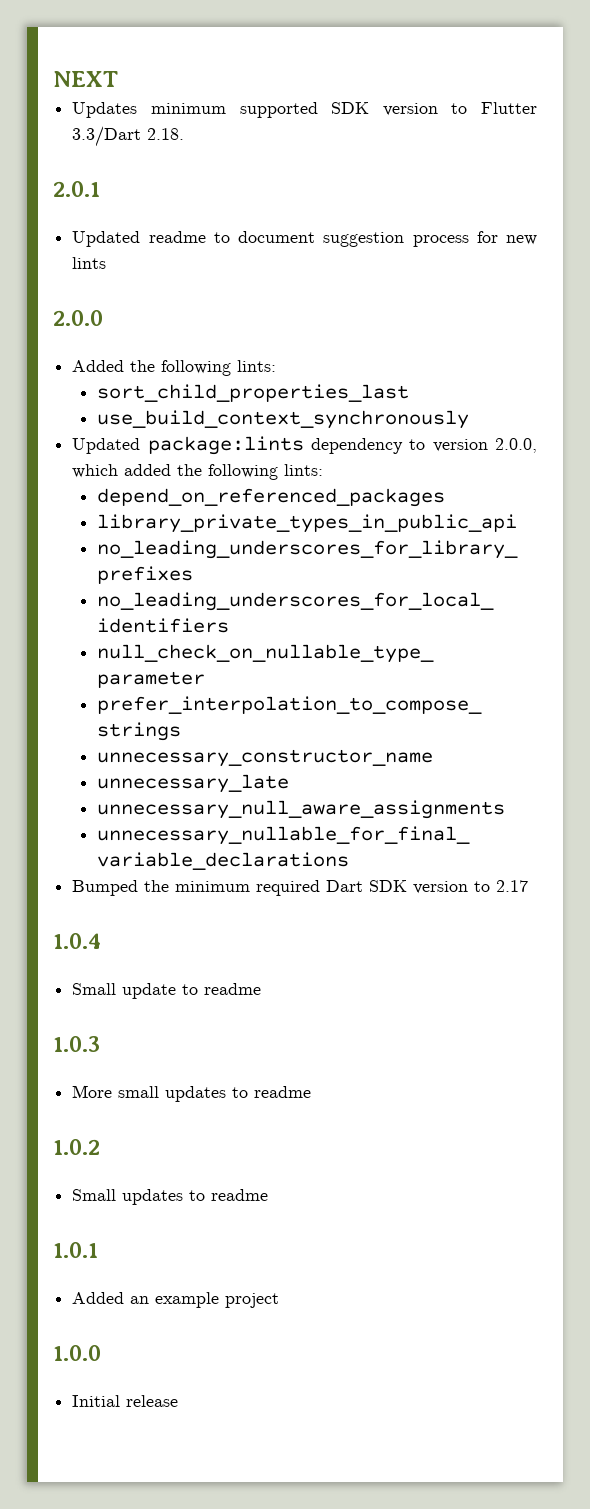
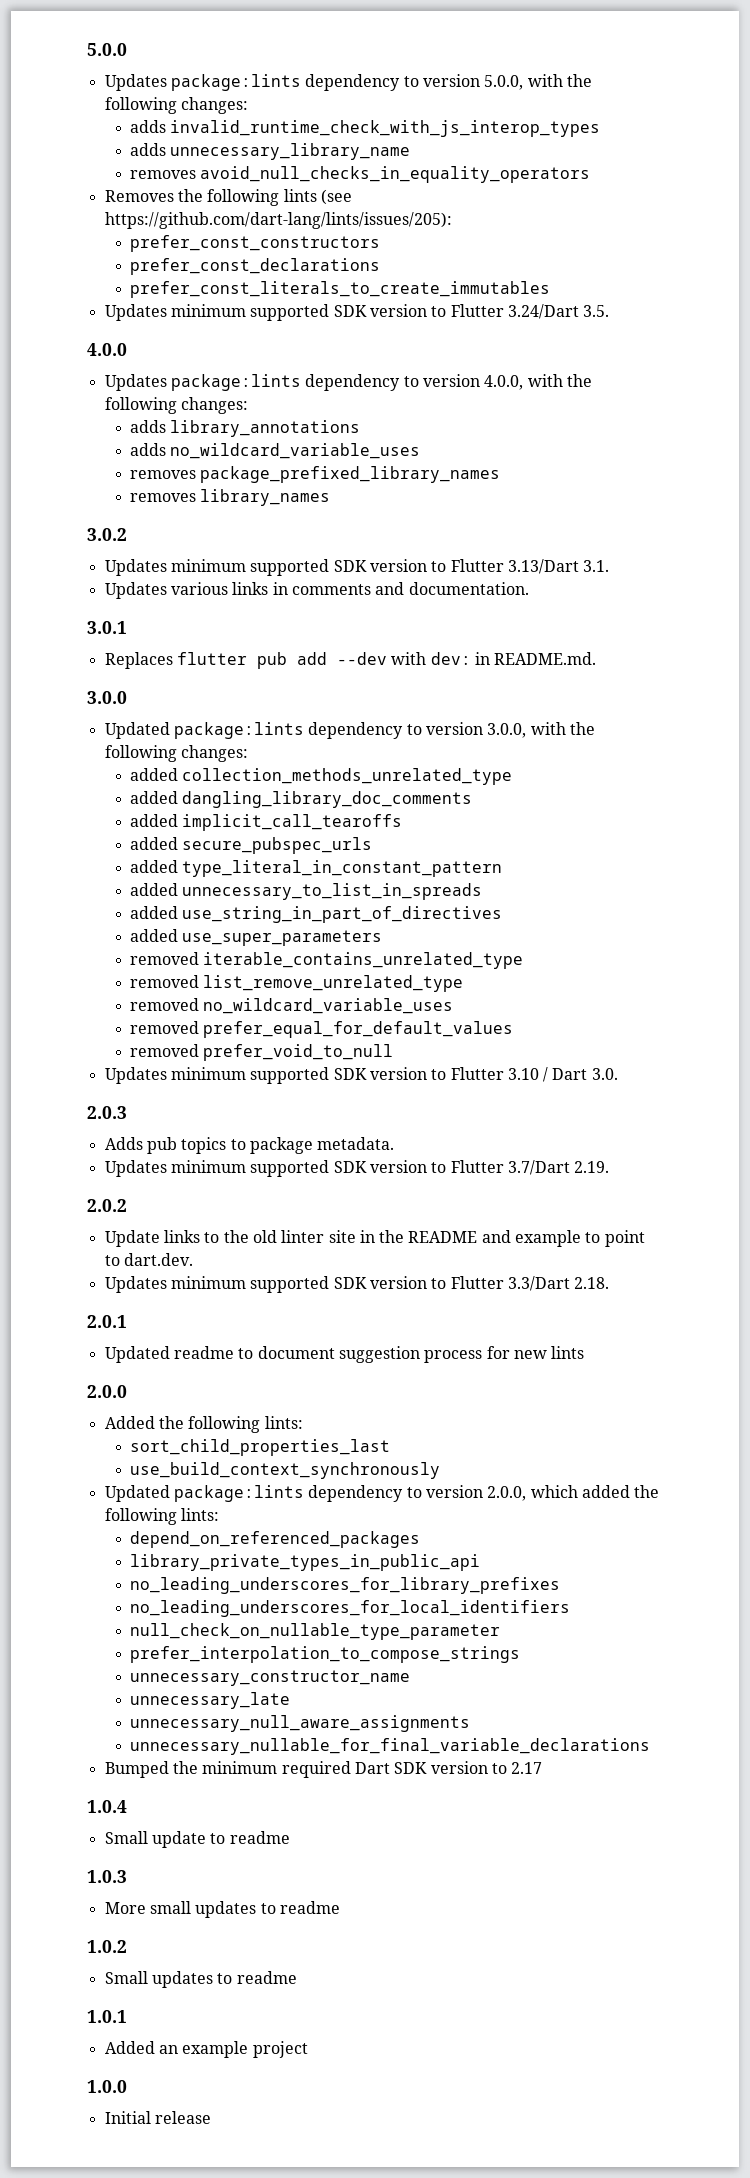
[53,71,118,87] NEXT -> [87,43,127,56] [104,74,592,91] [104,97,248,114] [129,120,601,137] [129,143,411,160] [129,166,591,183] [104,189,352,206] [104,212,452,229] [129,235,380,252] [129,258,380,275] [129,281,550,298] [104,304,610,321] [87,343,127,356] [104,374,592,391] [104,397,248,414] [129,420,361,437] [129,443,421,459] [129,466,501,483] [129,489,331,506] [87,528,127,541] [104,559,610,576] [104,582,529,599] [87,621,127,634] [104,652,597,669] [87,691,127,704] [104,722,595,739] [104,745,248,762] [129,768,513,785] [129,791,473,808] [129,814,403,831] [129,837,373,854] [129,860,503,877] [129,883,483,900] [129,906,503,923] [129,929,383,946] [129,952,524,969] [129,975,464,992] [129,998,454,1014] [129,1021,514,1038] [129,1044,394,1061] [104,1067,618,1084] [87,1106,127,1119] [104,1137,395,1154] [104,1160,610,1177] [87,1199,127,1212] [104,1230,645,1247] [104,1253,193,1266] 5.0.0 // Updates package:lints dependency to version 5.0.0, with the following changes: // adds invalid_runtime_check_with_js_interop_types // adds unnecessary_library_name // removes avoid_null_checks_in_equality_operators // Removes the following lints (see https://github.com/dart-lang/lints/issues/205): // prefer_const_constructors // prefer_const_declarations // prefer_const_literals_to_create_immutables // Updates minimum supported SDK version to Flutter 3.24/Dart 3.5. // 4.0.0 // Updates package:lints dependency to version 4.0.0, with the following changes: // adds library_annotations // adds no_wildcard_variable_uses // removes package_prefixed_library_names // removes library_names // 3.0.2 // Updates minimum supported SDK version to Flutter 3.13/Dart 3.1. // Updates various links in comments and documentation. // 3.0.1 // Replaces flutter pub add --dev with dev: in README.md. // 3.0.0 // Updated package:lints dependency to version 3.0.0, with the following changes: // added collection_methods_unrelated_type // added dangling_library_doc_comments // added implicit_call_tearoffs // added secure_pubspec_urls // added type_literal_in_constant_pattern // added unnecessary_to_list_in_spreads // added use_string_in_part_of_directives // added use_super_parameters // removed iterable_contains_unrelated_type // removed list_remove_unrelated_type // removed no_wildcard_variable_uses // removed prefer_equal_for_default_values // removed prefer_void_to_null // Updates minimum supported SDK version to Flutter 3.10 / Dart 3.0. // 2.0.3 // Adds pub topics to package metadata. // Updates minimum supported SDK version to Flutter 3.7/Dart 2.19. // 2.0.2 // Update links to the old linter site in the README and example to point to dart.dev.

